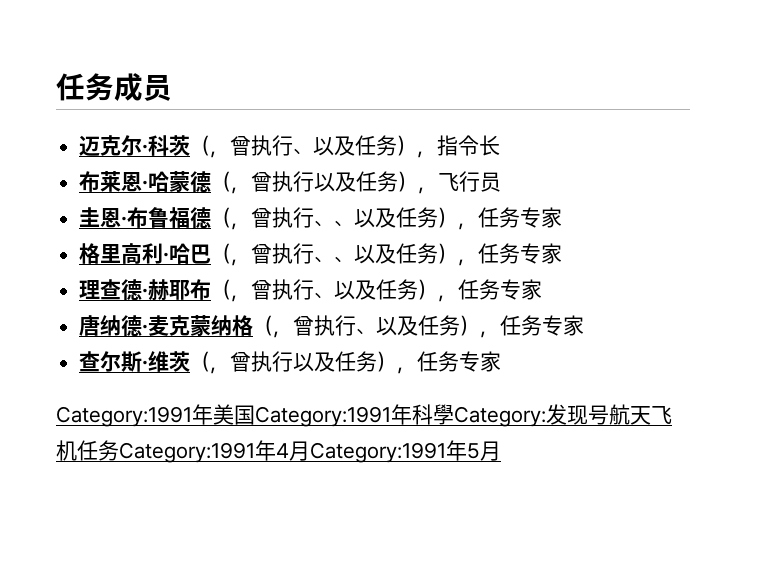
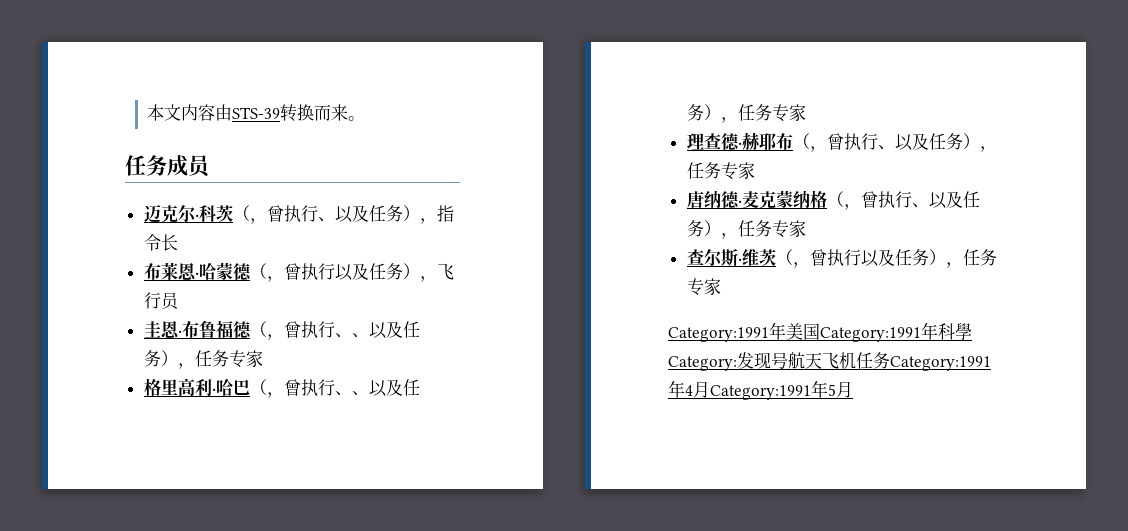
(56, 87) none -> [147,104,366,122] 本文内容由STS-39转换而来。 //

